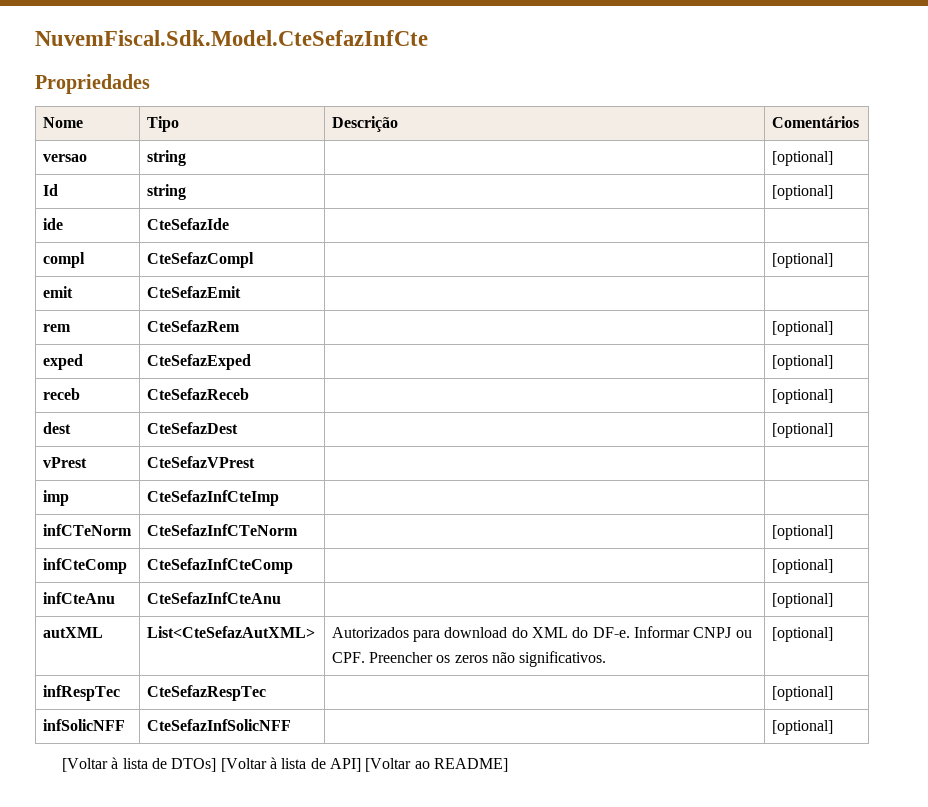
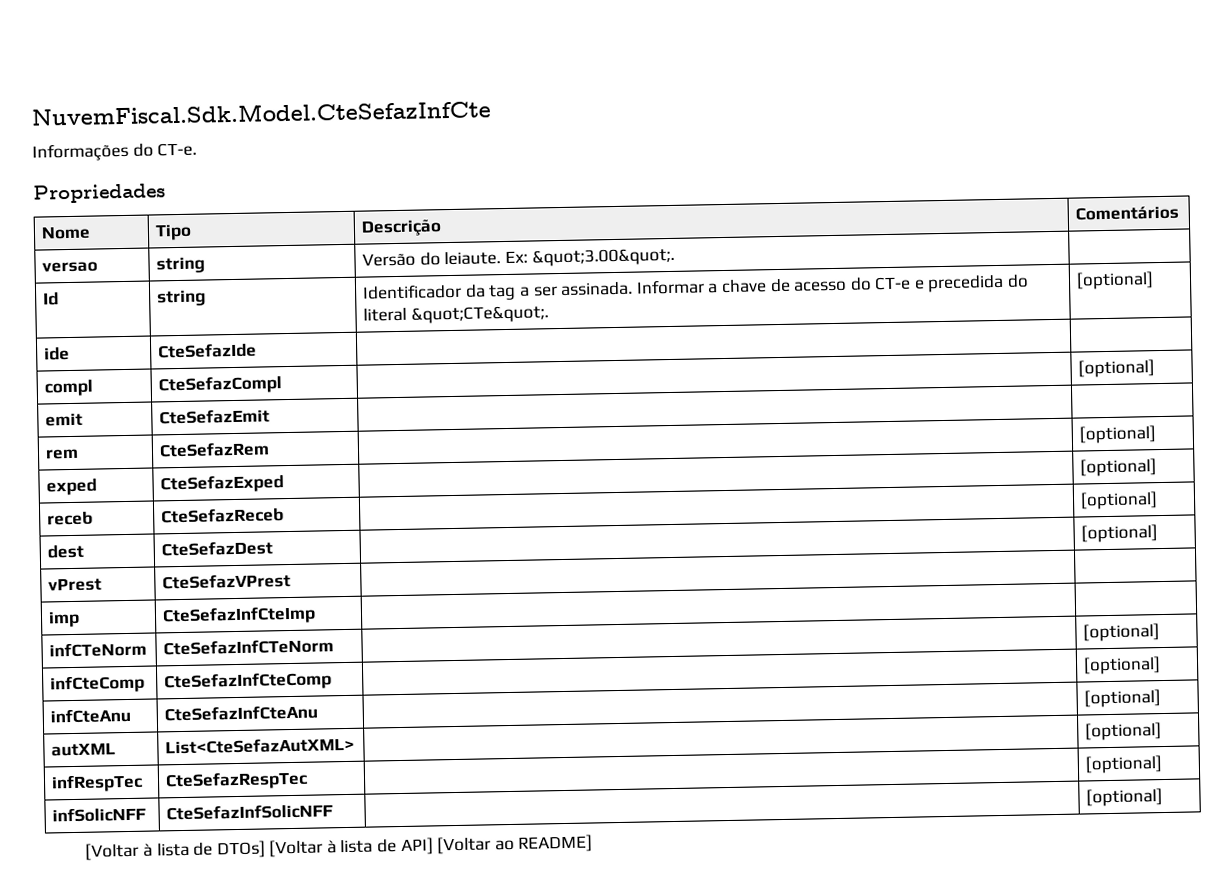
(428, 38) none -> [32,142,198,162] // Informações do CT-e.
[771,151,833,166] [42,184,58,196] [146,184,186,200] | [optional] // Id | string | -> [362,247,675,267] [43,292,60,306] [157,289,207,307] [362,274,1030,301] [363,305,549,324] Versão do leiaute. Ex: &quot;3.00&quot;. | // Id | string | Identificador da tag a ser assinada. Informar a chave de acesso do CT-e e precedida do literal &quot;CTe&quot;.
[331,626,752,642] [331,651,607,667] Autorizados para download do XML do DF-e. Informar CNPJ ou CPF. Preencher os zeros não significativos. -> (356, 745) none

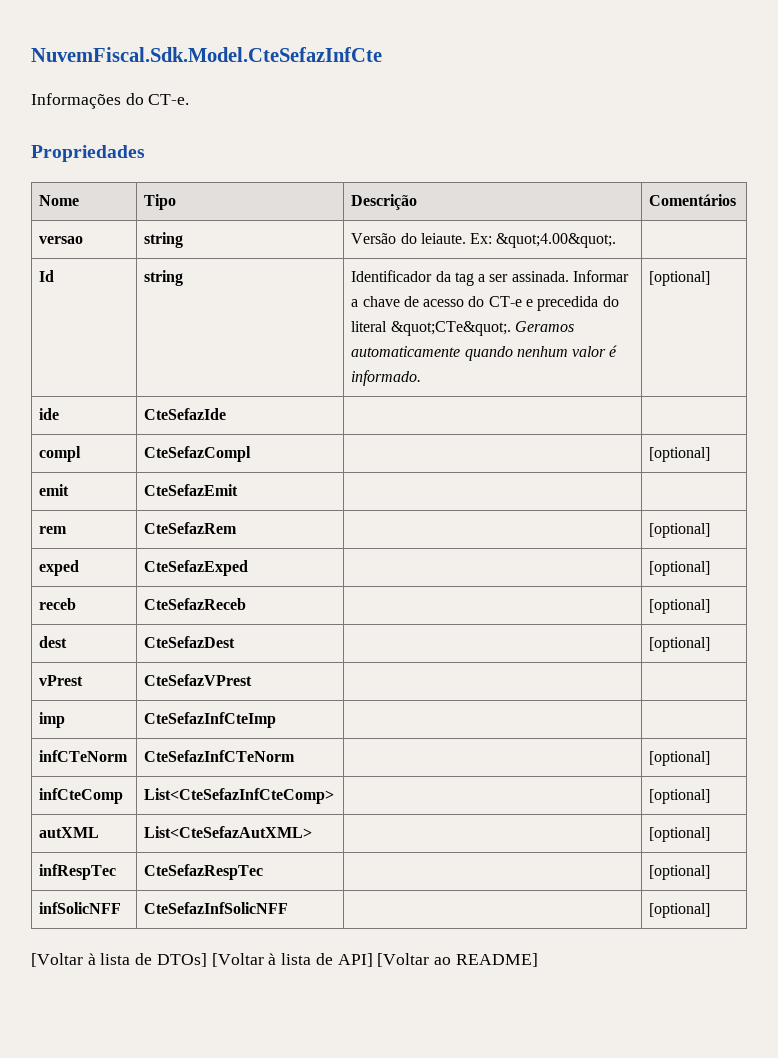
[531,247,675,267] &quot;3.00&quot;. -> [496,233,617,248] &quot;4.00&quot;.
(549, 314) none -> [514,321,574,332] [351,345,618,361] [351,370,422,386] Geramos automaticamente quando nenhum valor é informado.
[164,671,333,692] [1083,656,1162,675] [50,707,132,724] [164,704,319,722] CteSefazInfCteComp | | [optional] // infCteAnu | CteSefazInfCteAnu -> [144,788,335,804] List<CteSefazInfCteComp>

